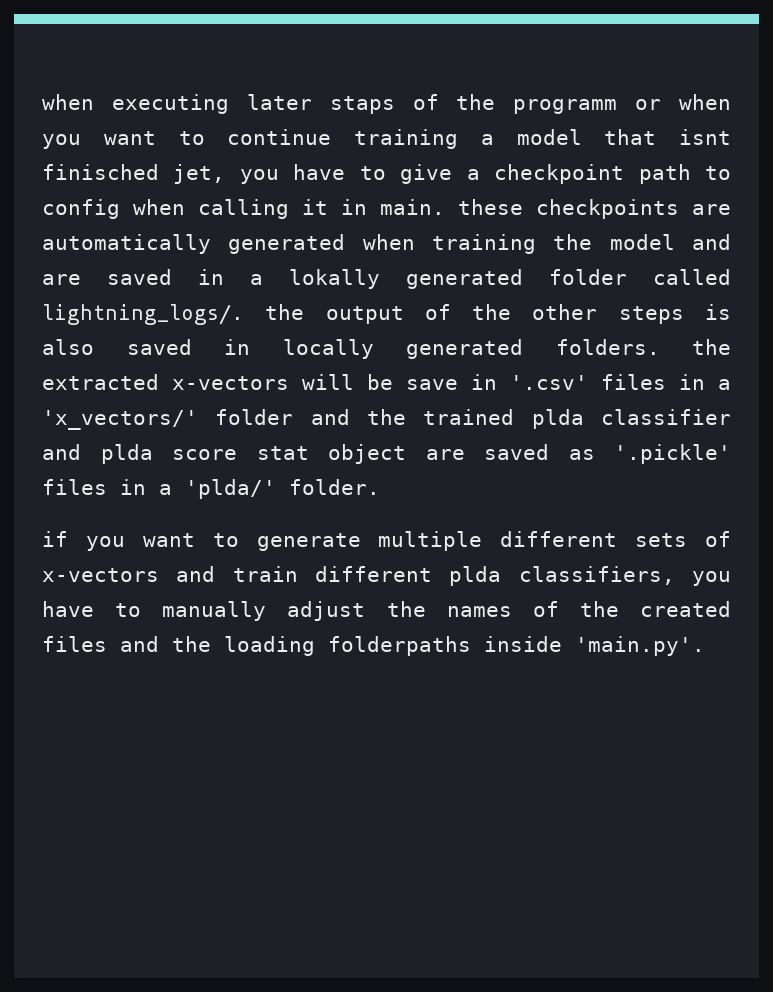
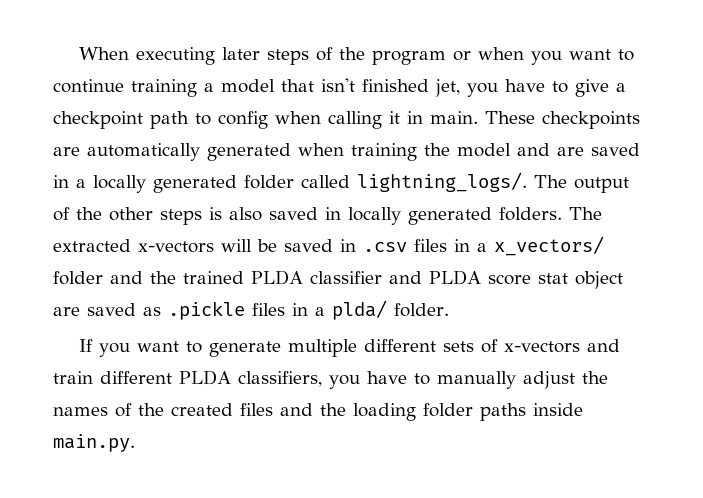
[42,94,94,110] when -> [78,47,129,60] When
[329,94,618,114] staps of the programm -> [266,47,446,65] steps of the program
[679,129,731,145] [42,164,159,180] isnt finisched -> [321,78,429,92] isn't finished
[458,199,523,215] these -> [485,111,535,124] These
[289,269,380,289] lokally -> [93,175,146,193] locally
[265,304,305,320] the -> [534,175,567,188] The
[692,339,731,355] the -> [569,207,602,220] The
[406,374,731,390] [42,410,198,430] save in '.csv' files in a 'x_vectors/' -> [284,236,604,256] saved in .csv files in a x_vectors/
[531,409,584,429] plda -> [251,270,303,285] PLDA
[100,444,153,464] plda -> [429,270,481,285] PLDA
[614,444,731,464] [42,479,276,499] '.pickle' files in a 'plda/' -> [168,300,387,320] .pickle files in a plda/
[42,531,68,547] if -> [78,339,93,352] If
[449,566,502,586] plda -> [179,370,231,385] PLDA
[328,636,705,656] folderpaths inside 'main.py'. -> [423,403,583,421] [53,434,135,452] folder paths inside main.py.

